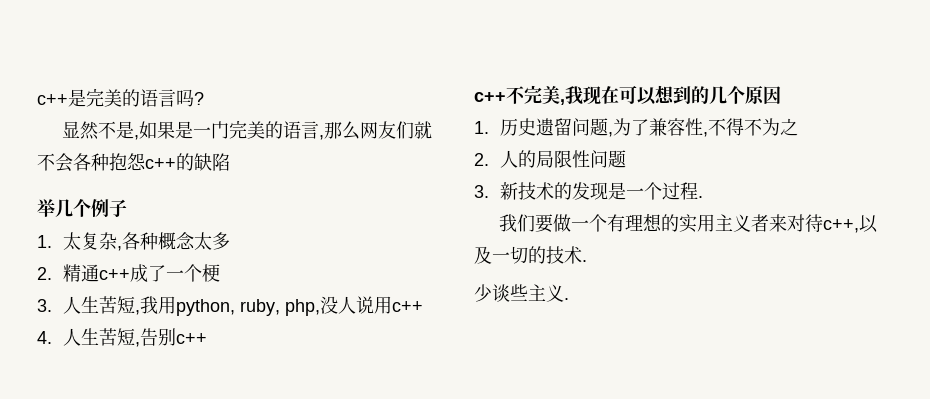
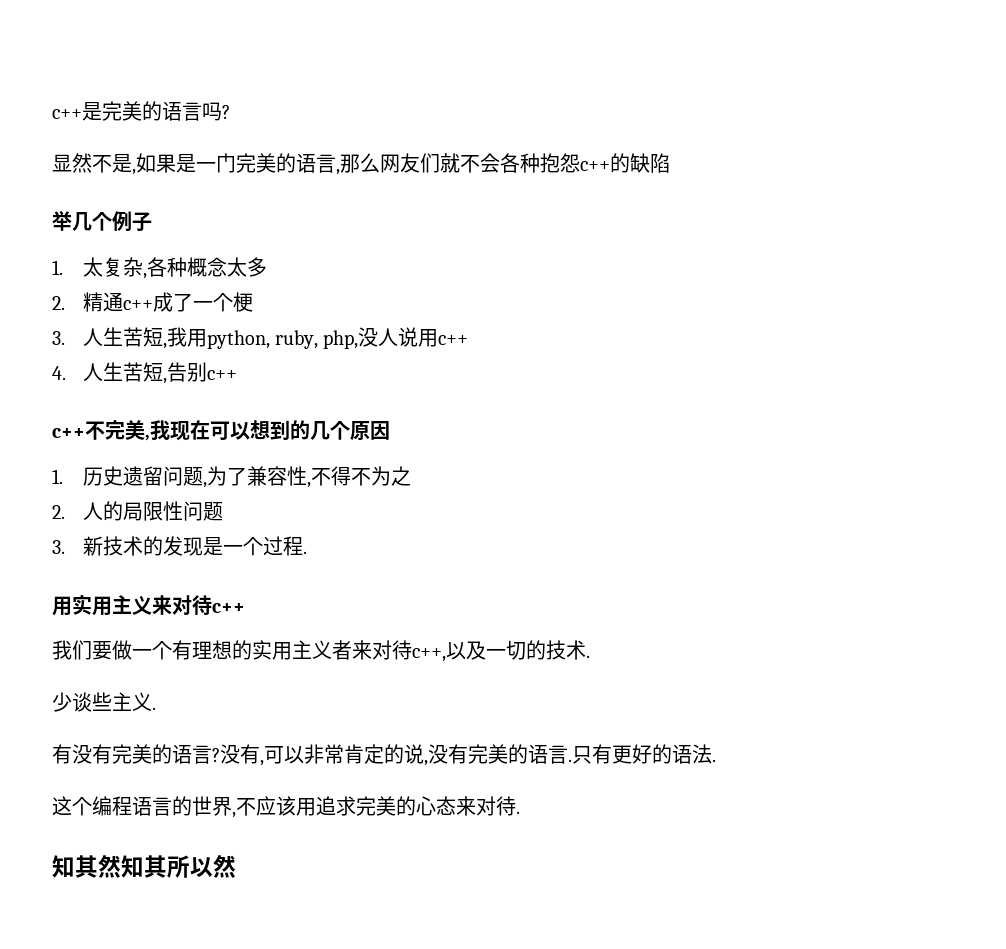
(703, 197) none -> [52,594,245,616] // 用实用主义来对待c++
(569, 299) none -> [52,744,716,766] [52,796,520,818] [52,854,236,878] // 有没有完美的语言?没有,可以非常肯定的说,没有完美的语言.只有更好的语法. // 这个编程语言的世界,不应该用追求完美的心态来对待. // 知其然知其所以然

